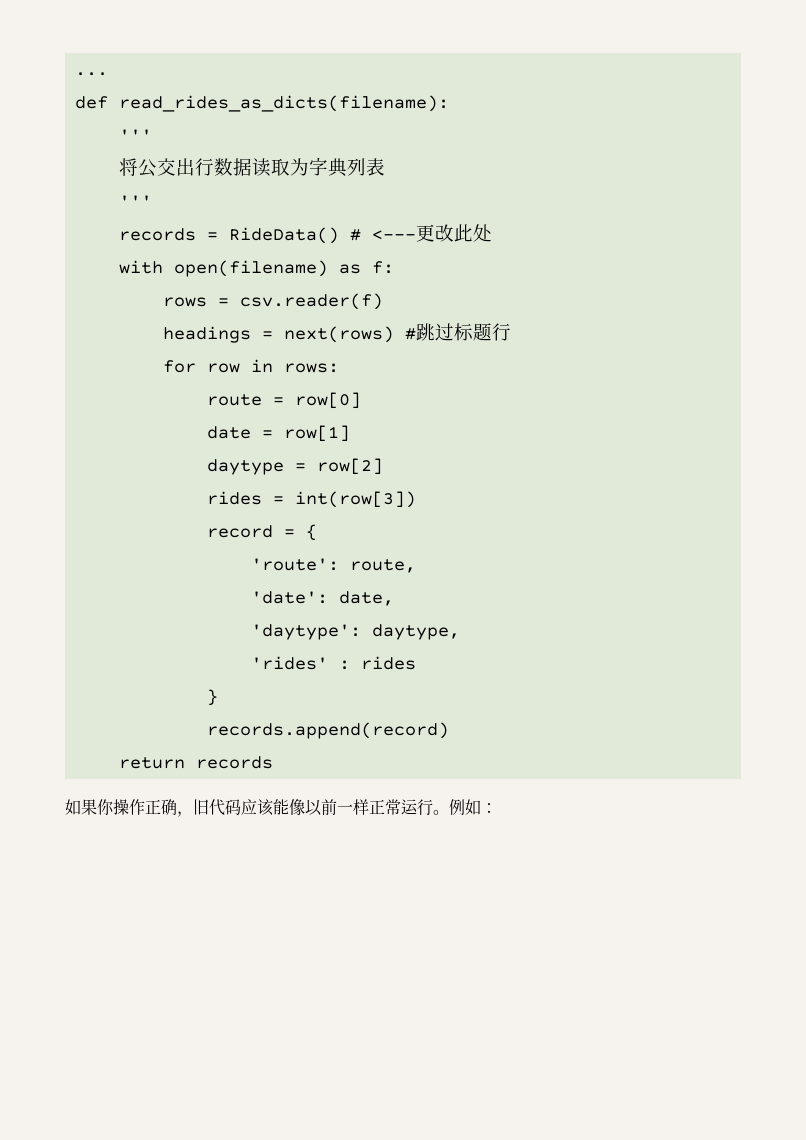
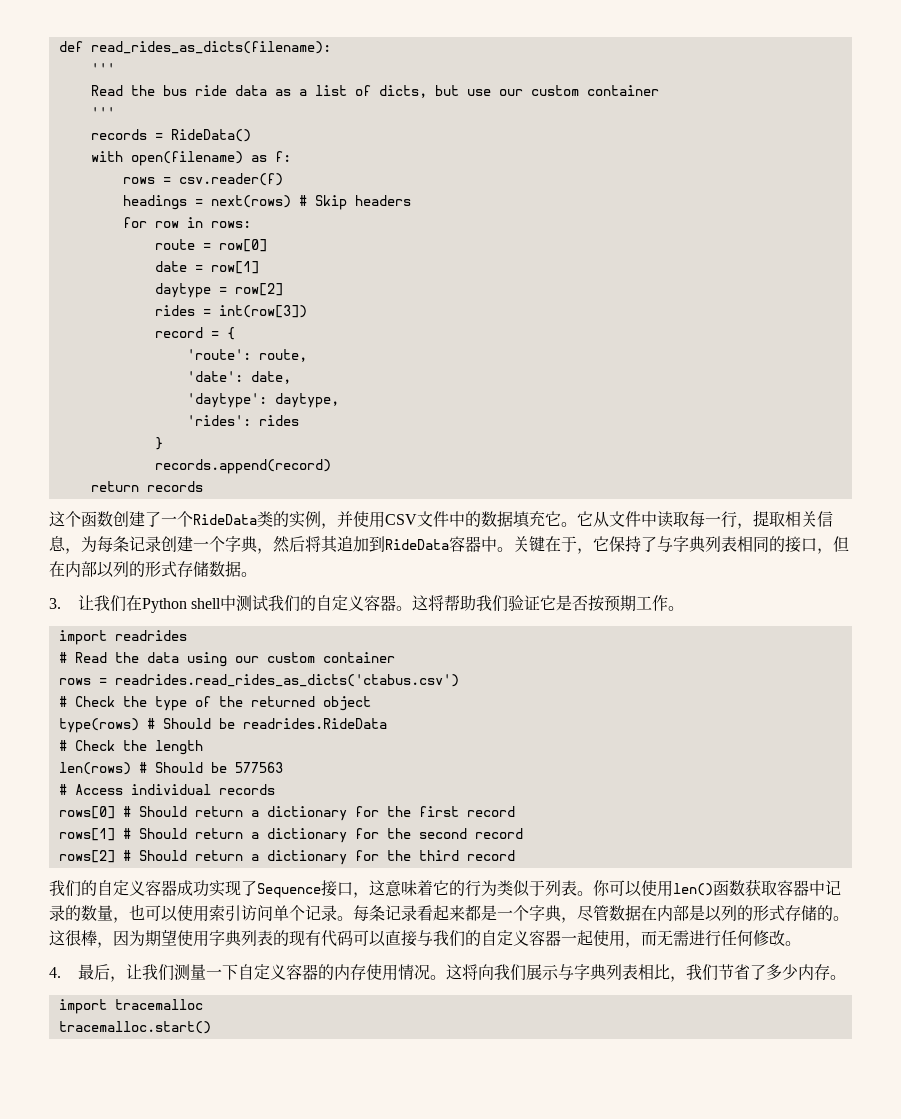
[74,72,108,76] ... // -> (58, 46) none
[118,157,385,177] 将公交出行数据读取为字典列表 -> [90,85,659,98] Read the bus ride data as a list of dicts, but use our custom container
[349,224,492,242] # <---更改此处 -> (251, 135) none
[415,323,511,341] 跳过标题行 -> [314,195,411,210] Skip headers
[250,656,350,670] 'rides' : -> [186,415,251,426] 'rides':
[65,799,497,817] 如果你操作正确，旧代码应该能像以前一样正常运行。例如： -> [49,510,833,529] [49,536,849,554] [49,561,257,578] [49,595,685,613] [58,630,187,645] [58,652,395,667] [58,674,459,687] [58,696,371,711] [58,718,387,733] [58,740,203,755] [58,762,283,775] [58,784,275,795] [58,806,515,821] [58,828,523,843] [58,850,515,865] [49,879,841,898] [49,904,849,923] [49,929,801,948] [49,964,846,982] [58,999,203,1014] [58,1021,211,1034] 这个函数创建了一个RideData类的实例，并使用CSV文件中的数据填充它。它从文件中读取每一行，提取相关信息，为每条记录创建一个字典，然后将其追加到RideData容器中。关键在于，它保持了与字典列表相同的接口，但在内部以列的形式存储数据。 // 3.让我们在Python shell中测试我们的自定义容器。这将帮助我们验证它是否按预期工作。 // import readrides // # Read the data using our custom container // rows = readrides.read_rides_as_dicts('ctabus.csv') // # Check the type of the returned object // type(rows) # Should be readrides.RideData // # Check the length // len(rows) # Should be 577563 // # Access individual records // rows[0] # Should return a dictionary for the first record // rows[1] # Should return a dictionary for the second record // rows[2] # Should return a dictionary for the third record // 我们的自定义容器成功实现了Sequence接口，这意味着它的行为类似于列表。你可以使用len()函数获取容器中记录的数量，也可以使用索引访问单个记录。每条记录看起来都是一个字典，尽管数据在内部是以列的形式存储的。这很棒，因为期望使用字典列表的现有代码可以直接与我们的自定义容器一起使用，而无需进行任何修改。 // 4.最后，让我们测量一下自定义容器的内存使用情况。这将向我们展示与字典列表相比，我们节省了多少内存。 // import tracemalloc // tracemalloc.start()

